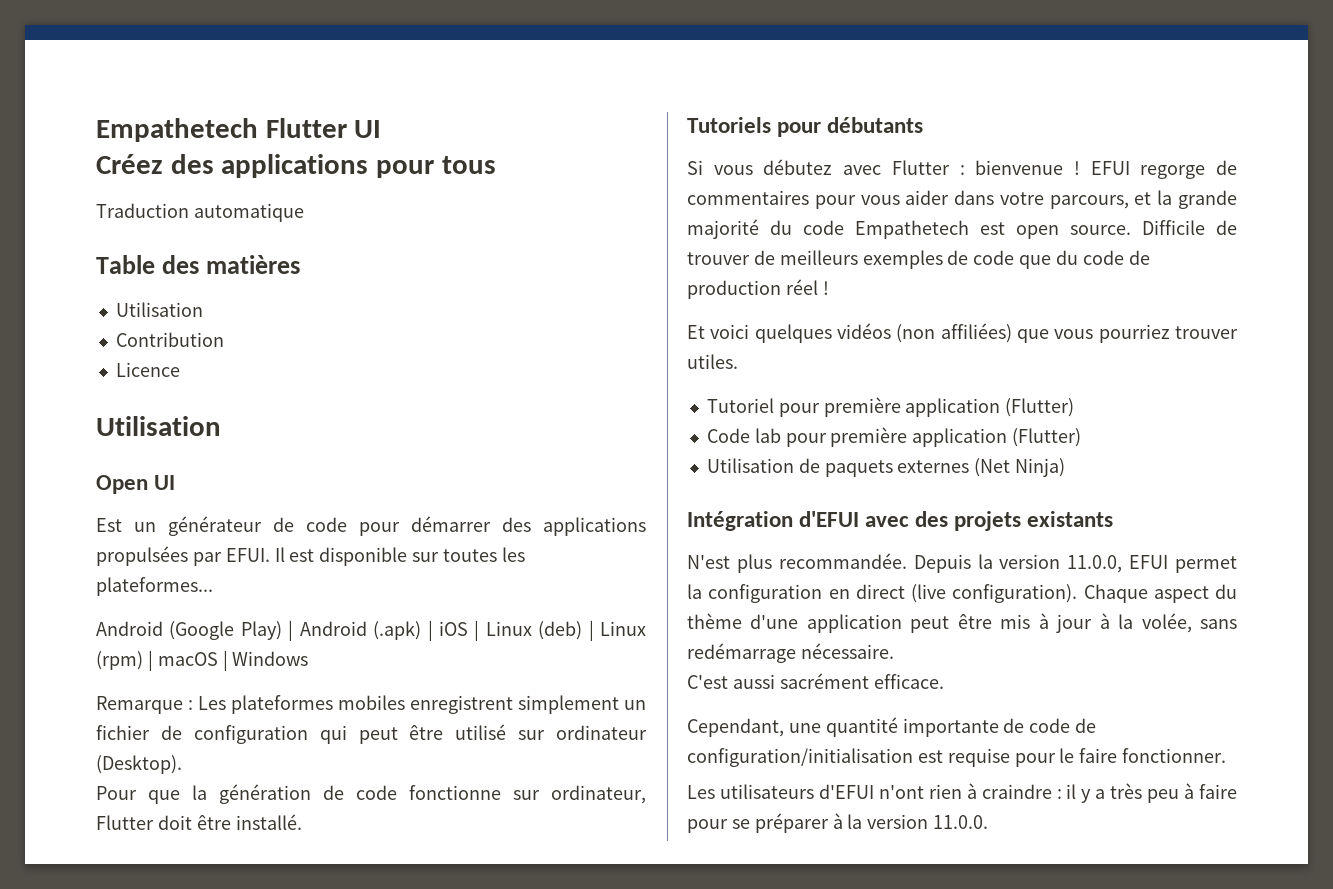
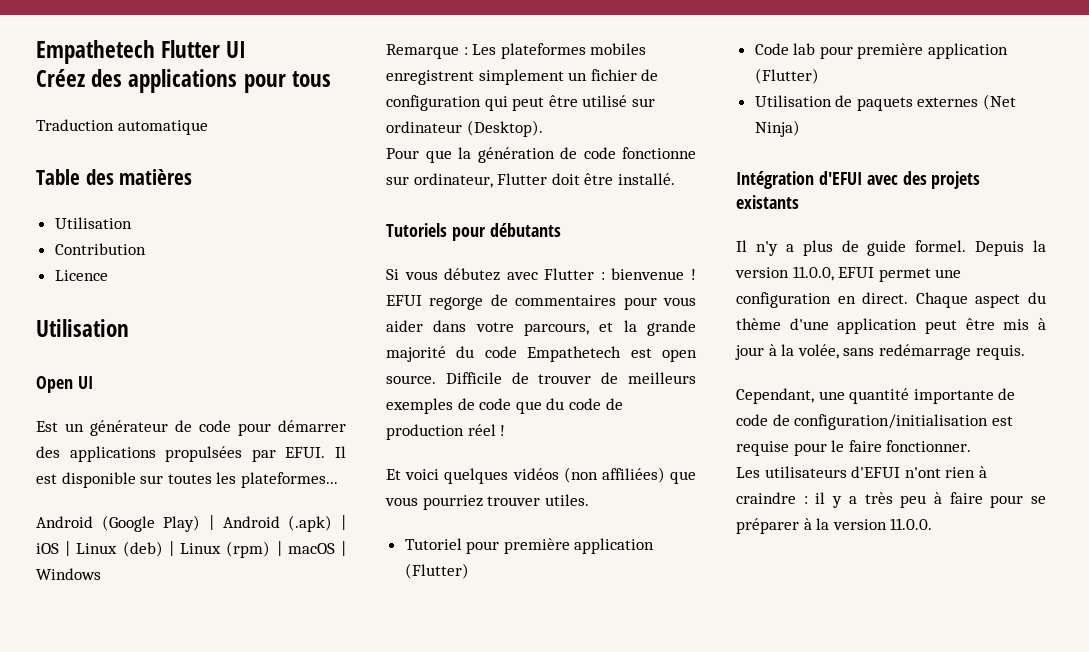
[687,553,907,573] N'est plus recommandée. -> [736,240,967,256] Il n'y a plus de guide formel.
[687,584,702,599] la -> [935,269,962,278] une
[855,584,1078,603] direct (live configuration). -> [862,292,909,304] direct.
[800,643,894,659] [687,673,944,689] nécessaire. // C'est aussi sacrément efficace. -> [975,345,1025,360] requis.

